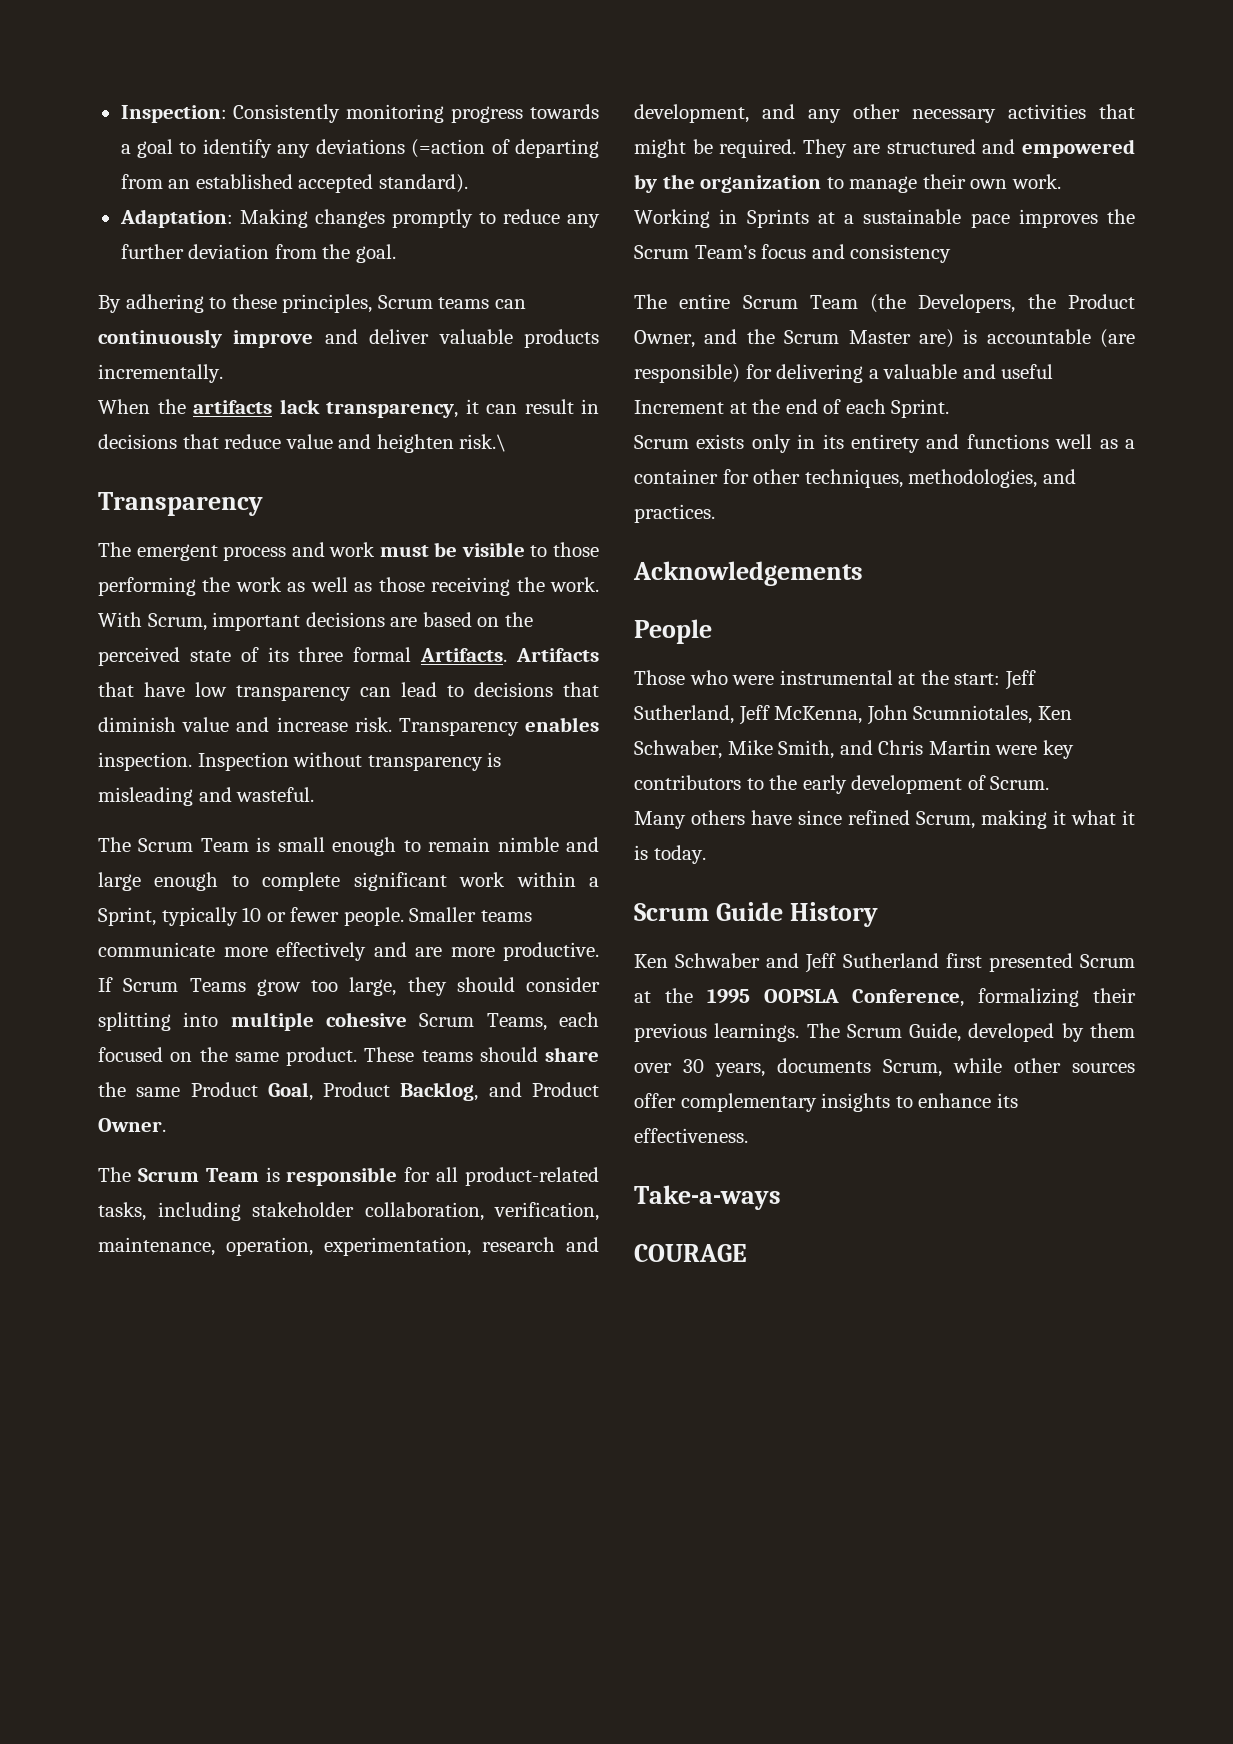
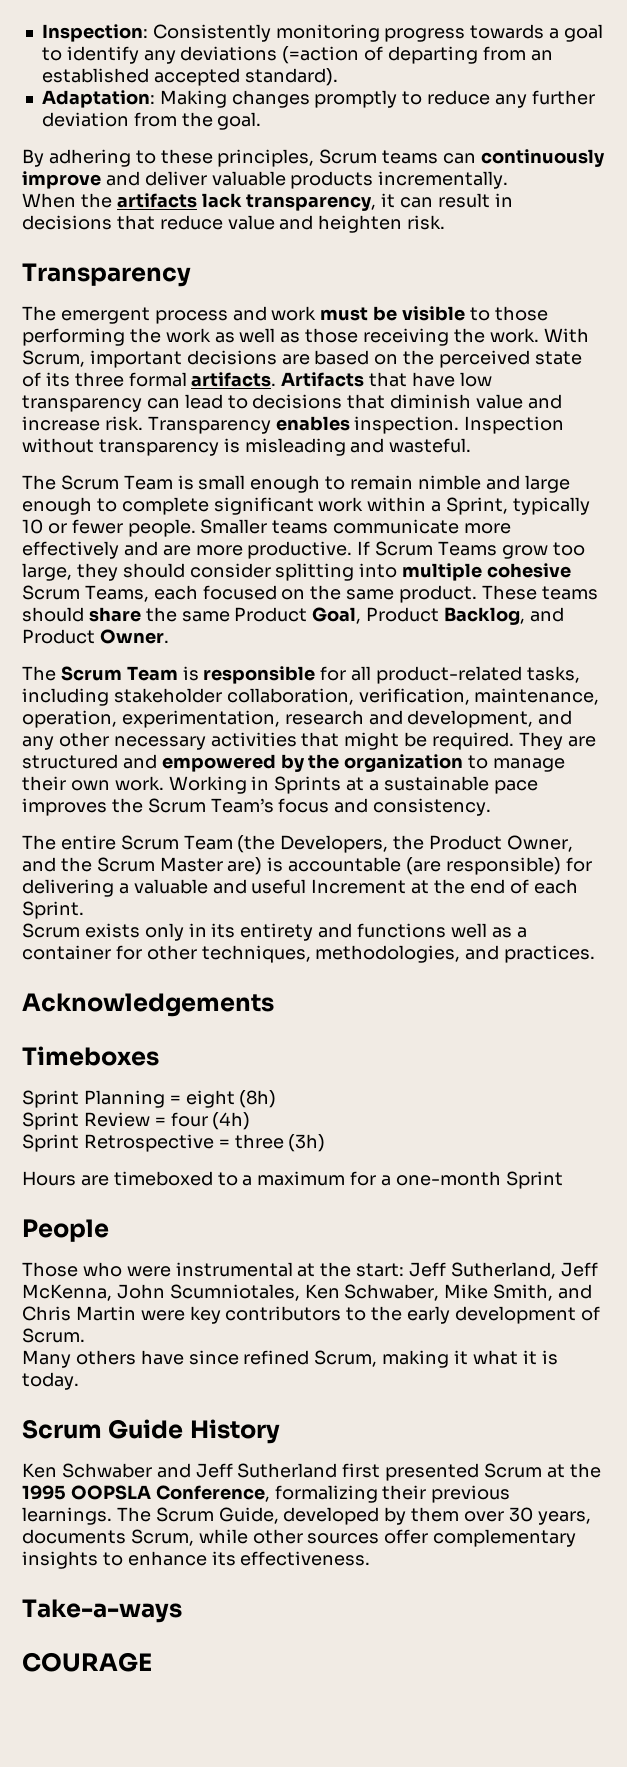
[459,434,507,452] risk.\ -> [407,215,446,230] risk.
[420,648,508,662] Artifacts. -> [191,372,277,387] artifacts.
[850,244,952,263] consistency -> [373,798,492,816] consistency.
(863, 573) none -> [22,1046,159,1066] [22,1090,277,1108] [22,1112,251,1130] [22,1134,326,1152] [22,1171,563,1189] // Timeboxes // Sprint Planning = eight (8h) // Sprint Review = four (4h) // Sprint Retrospective = three (3h) // Hours are timeboxed to a maximum for a one-month Sprint

